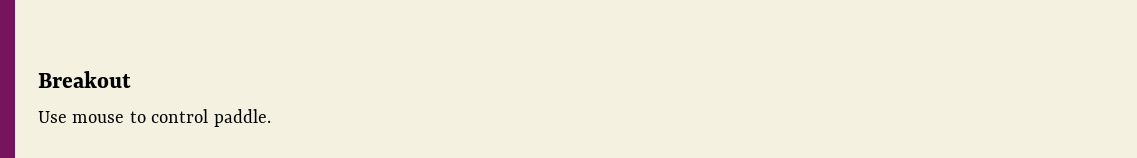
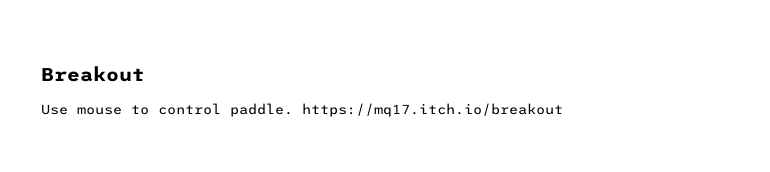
(271, 118) none -> [302,103,563,117] https://mq17.itch.io/breakout

